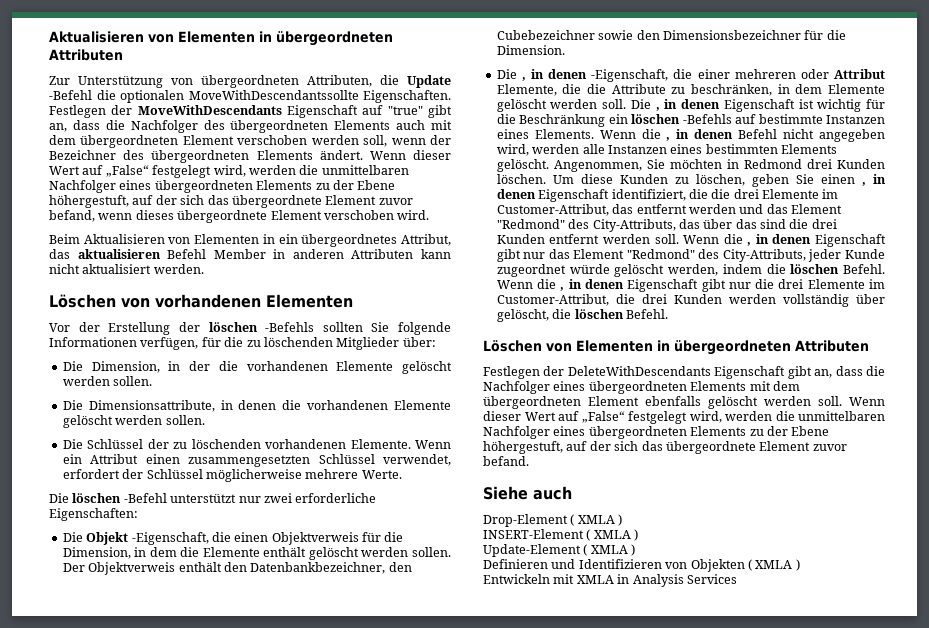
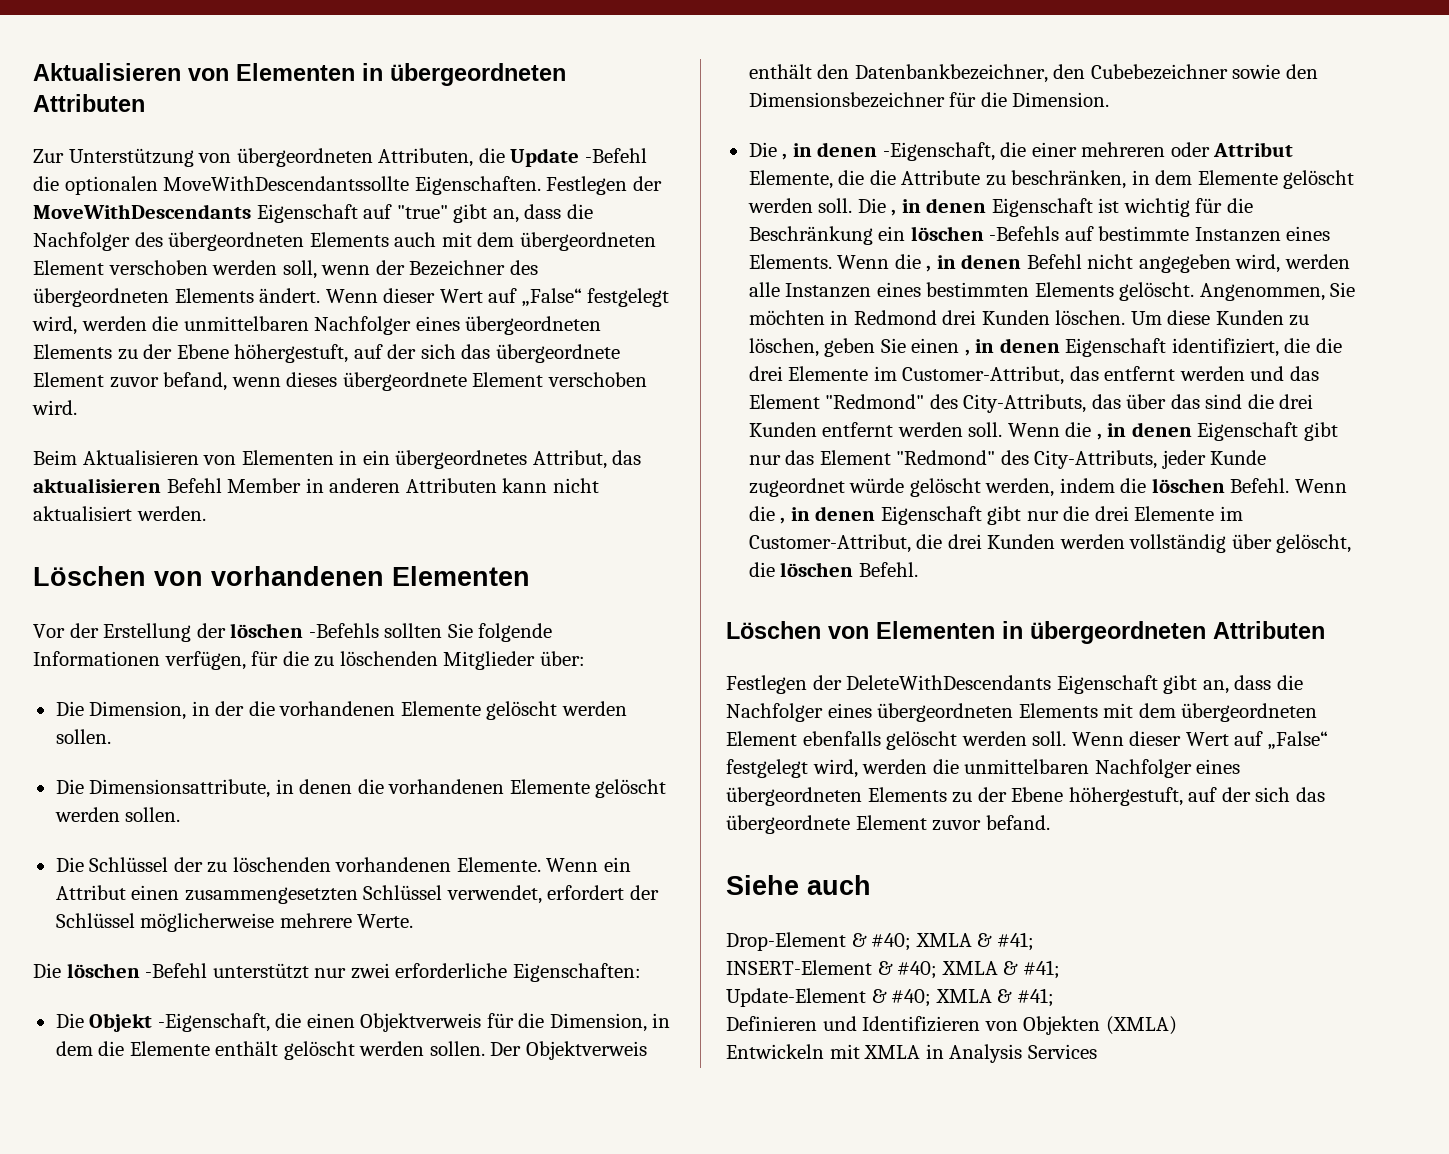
[570,514,623,526] [483,529,639,541] [483,544,636,557] ( XMLA ) // INSERT-Element ( XMLA ) // Update-Element ( XMLA ) -> [851,932,1034,951] [726,960,1060,979] [726,988,1054,1007] & #40; XMLA & #41; // INSERT-Element & #40; XMLA & #41; // Update-Element & #40; XMLA & #41;
[747,559,800,571] ( XMLA ) -> [1105,1016,1177,1035] (XMLA)

